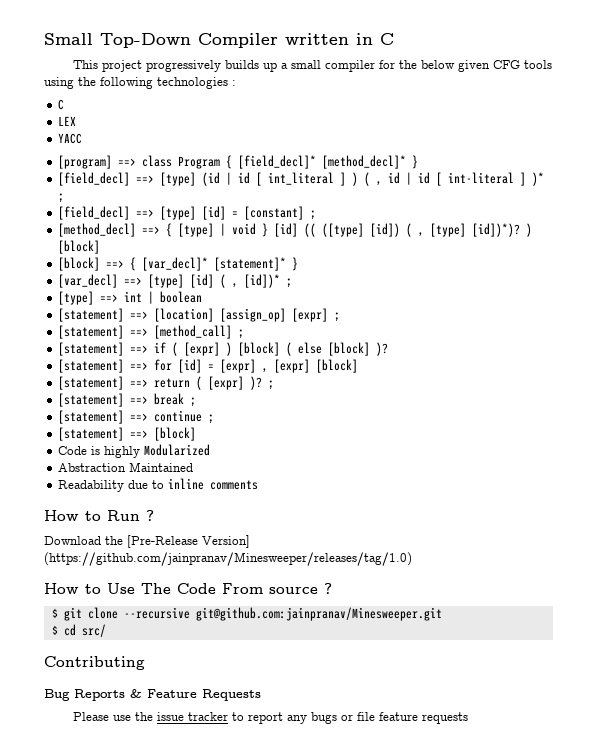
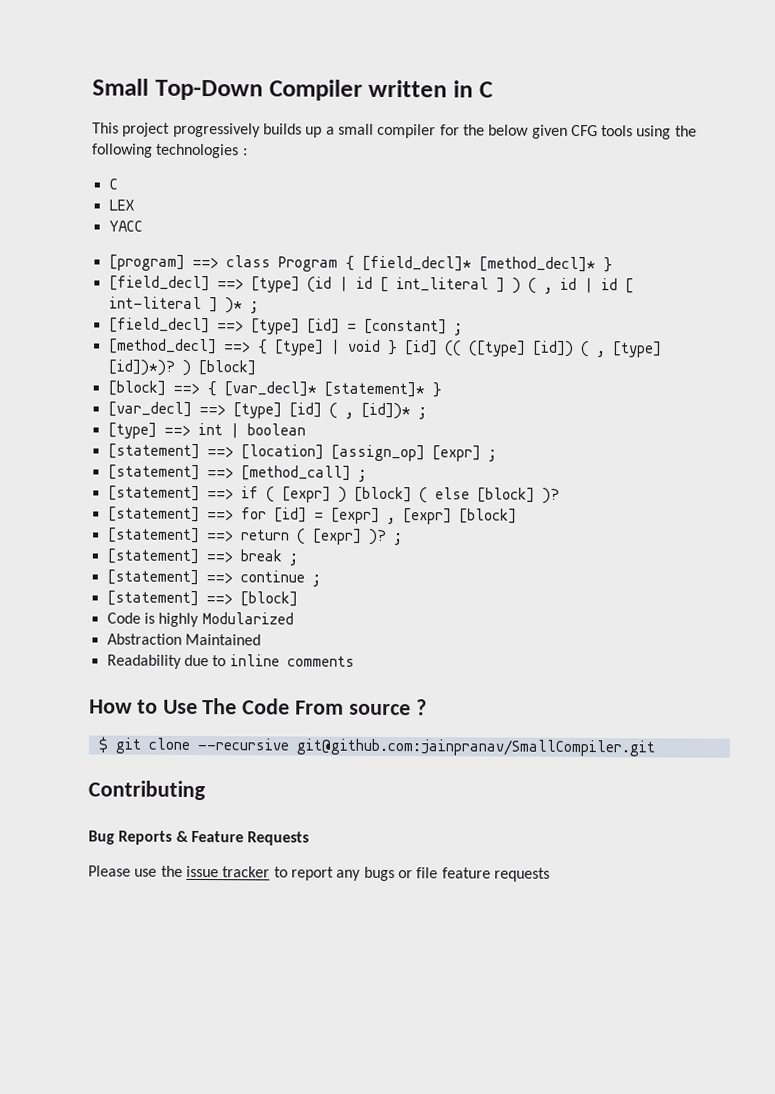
[44,510,154,521] [44,535,250,548] [44,552,412,566] // How to Run ? // Download the [Pre-Release Version] (https://github.com/jainpranav/Minesweeper/releases/tag/1.0) -> (355, 661) none
[195,607,442,621] [51,624,106,637] git@github.com:jainpranav/Minesweeper.git // $ cd src/ -> [295,738,655,757] git@github.com:jainpranav/SmallCompiler.git

